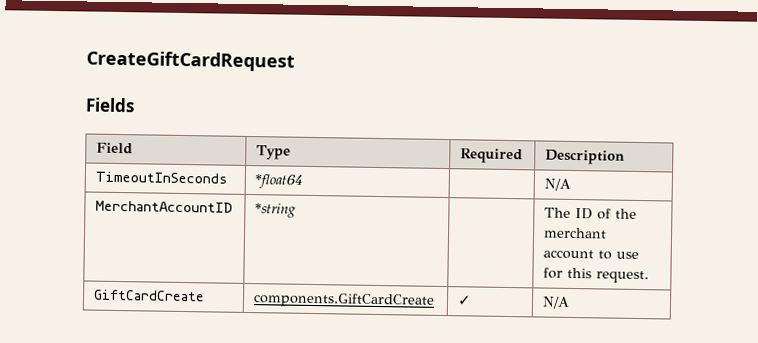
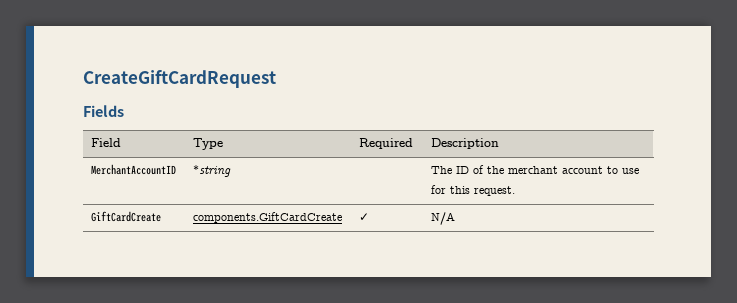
[95,171,229,184] [255,174,304,189] [544,178,572,191] // TimeoutInSeconds | *float64 | | N/A -> (500, 143) none

